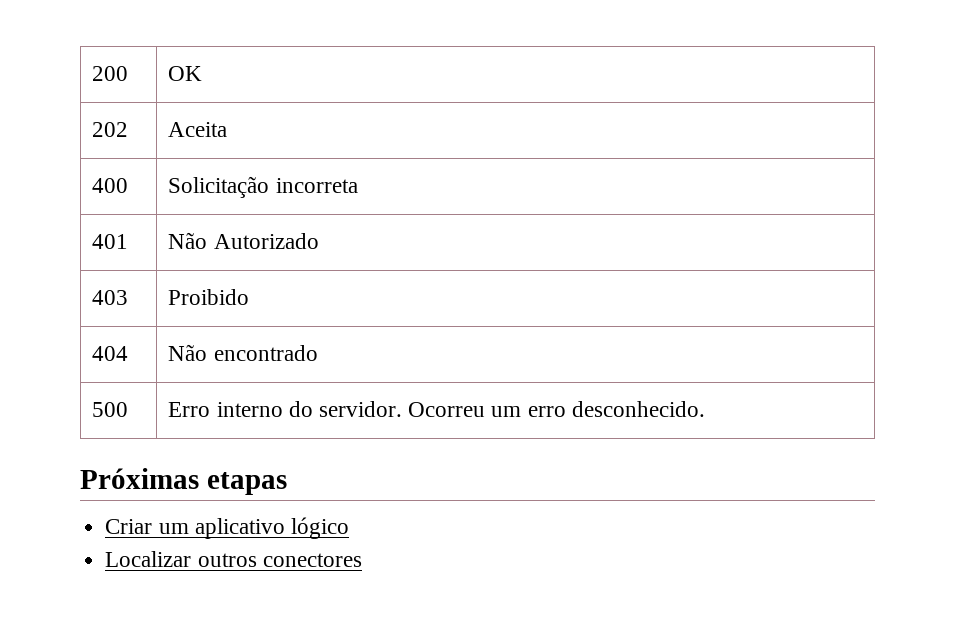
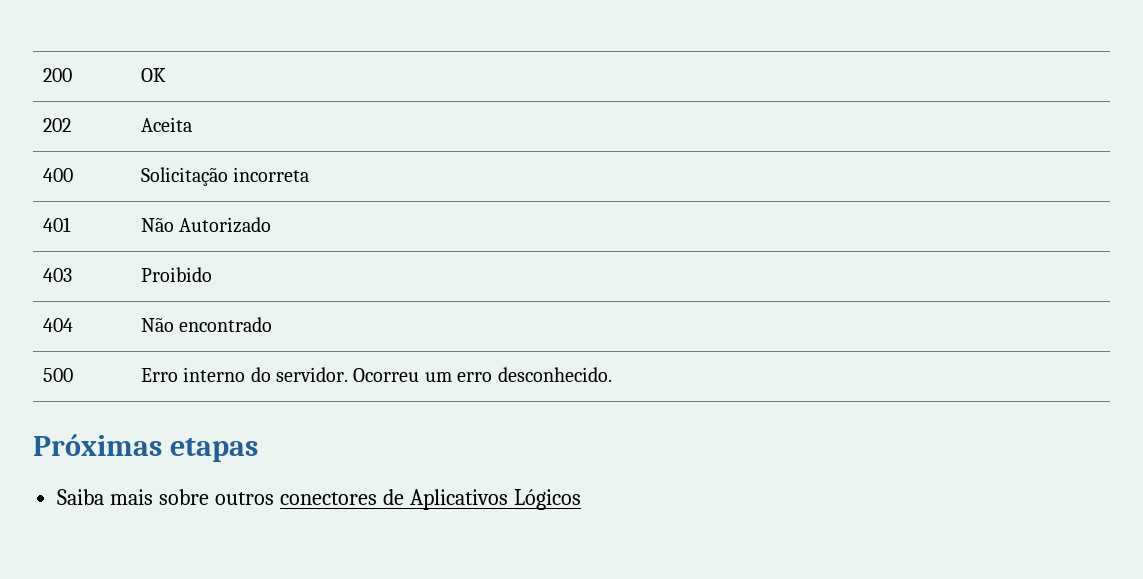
[105,517,349,539] [105,551,362,567] Criar um aplicativo lógico // Localizar outros conectores -> [57,489,581,510] Saiba mais sobre outros conectores de Aplicativos Lógicos

